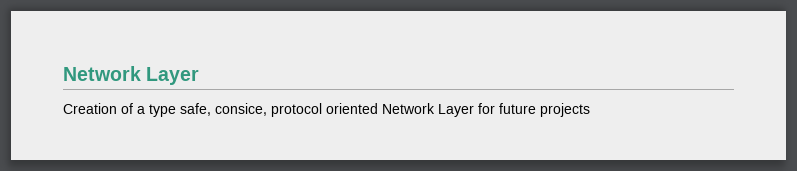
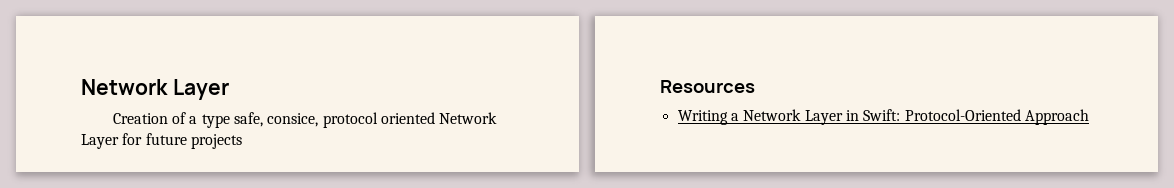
(590, 110) none -> [660,80,755,93] [677,109,1089,125] // Resources // Writing a Network Layer in Swift: Protocol-Oriented Approach

